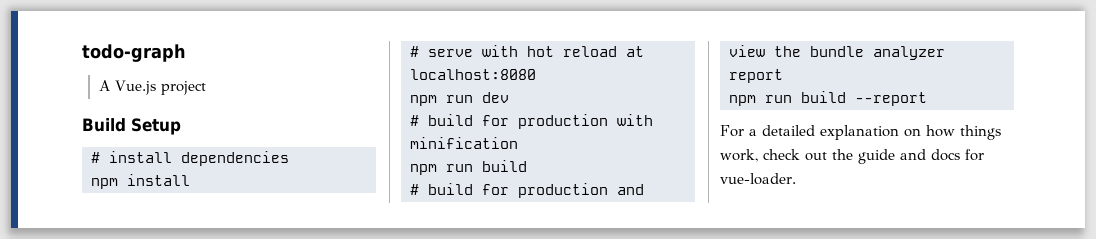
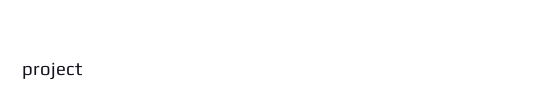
[82,44,186,62] [98,80,206,95] [82,118,181,135] [91,151,289,166] [91,174,190,189] [410,45,644,57] [410,69,536,80] [410,92,509,106] [410,114,653,129] [410,137,518,149] [410,160,527,175] [410,183,644,198] [729,45,945,60] [729,69,783,83] [729,91,927,106] [720,125,1001,140] [720,149,984,164] [720,173,796,185] todo-graph // A Vue.js project // Build Setup // # install dependencies // npm install // # serve with hot reload at localhost:8080 // npm run dev // # build for production with minification // npm run build // # build for production and view the bundle analyzer report // npm run build --report // For a detailed explanation on how things work, check out the guide and docs for vue-loader. -> [22,62,83,80] project

